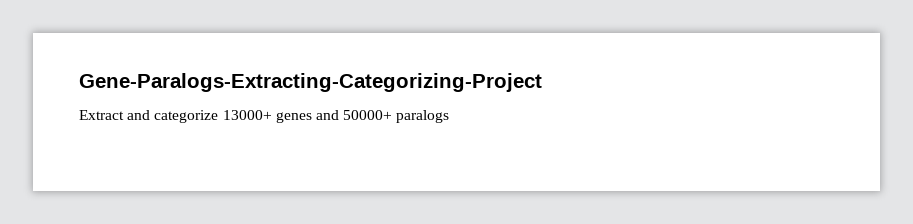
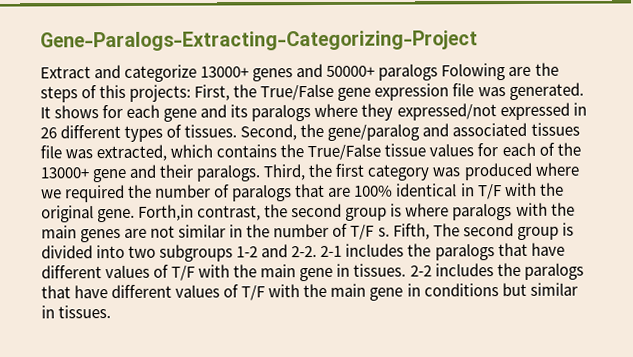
(450, 116) none -> [441,62,559,81] [40,82,584,103] [40,102,587,122] [40,122,580,142] [40,142,581,162] [40,162,579,183] [41,182,564,203] [41,202,575,223] [41,222,574,243] [41,242,565,262] [41,262,584,282] [41,282,578,301] [41,305,112,319] Folowing are the steps of this projects: First, the True/False gene expression file was generated. It shows for each gene and its paralogs where they expressed/not expressed in 26 different types of tissues. Second, the gene/paralog and associated tissues file was extracted, which contains the True/False tissue values for each of the 13000+ gene and their paralogs. Third, the first category was produced where we required the number of paralogs that are 100% identical in T/F with the original gene. Forth,in contrast, the second group is where paralogs with the main genes are not similar in the number of T/F s. Fifth, The second group is divided into two subgroups 1-2 and 2-2. 2-1 includes the paralogs that have different values of T/F with the main gene in tissues. 2-2 includes the paralogs that have different values of T/F with the main gene in conditions but similar in tissues.

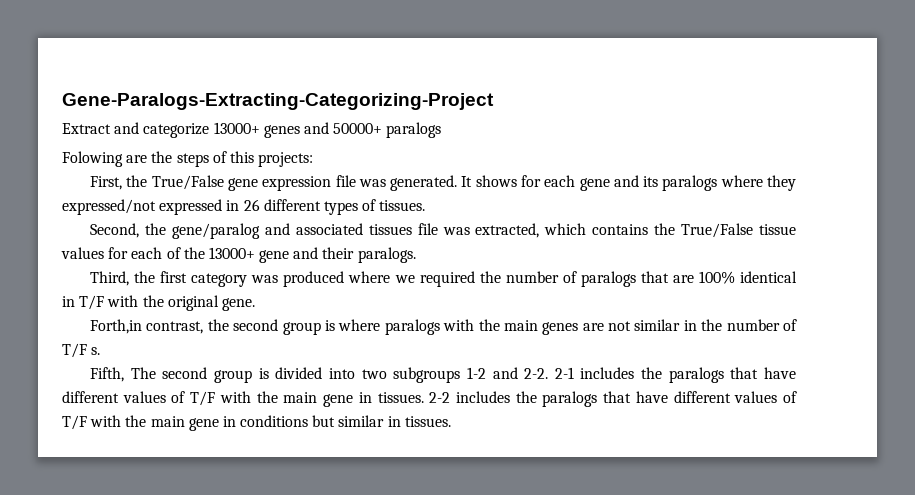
(439, 72) none -> (442, 130) //
(192, 93) none -> (314, 159) //
(238, 131) none -> (426, 205) //
(262, 173) none -> (416, 255) //
(136, 215) none -> (255, 304) //
(390, 232) none -> (101, 351) //

